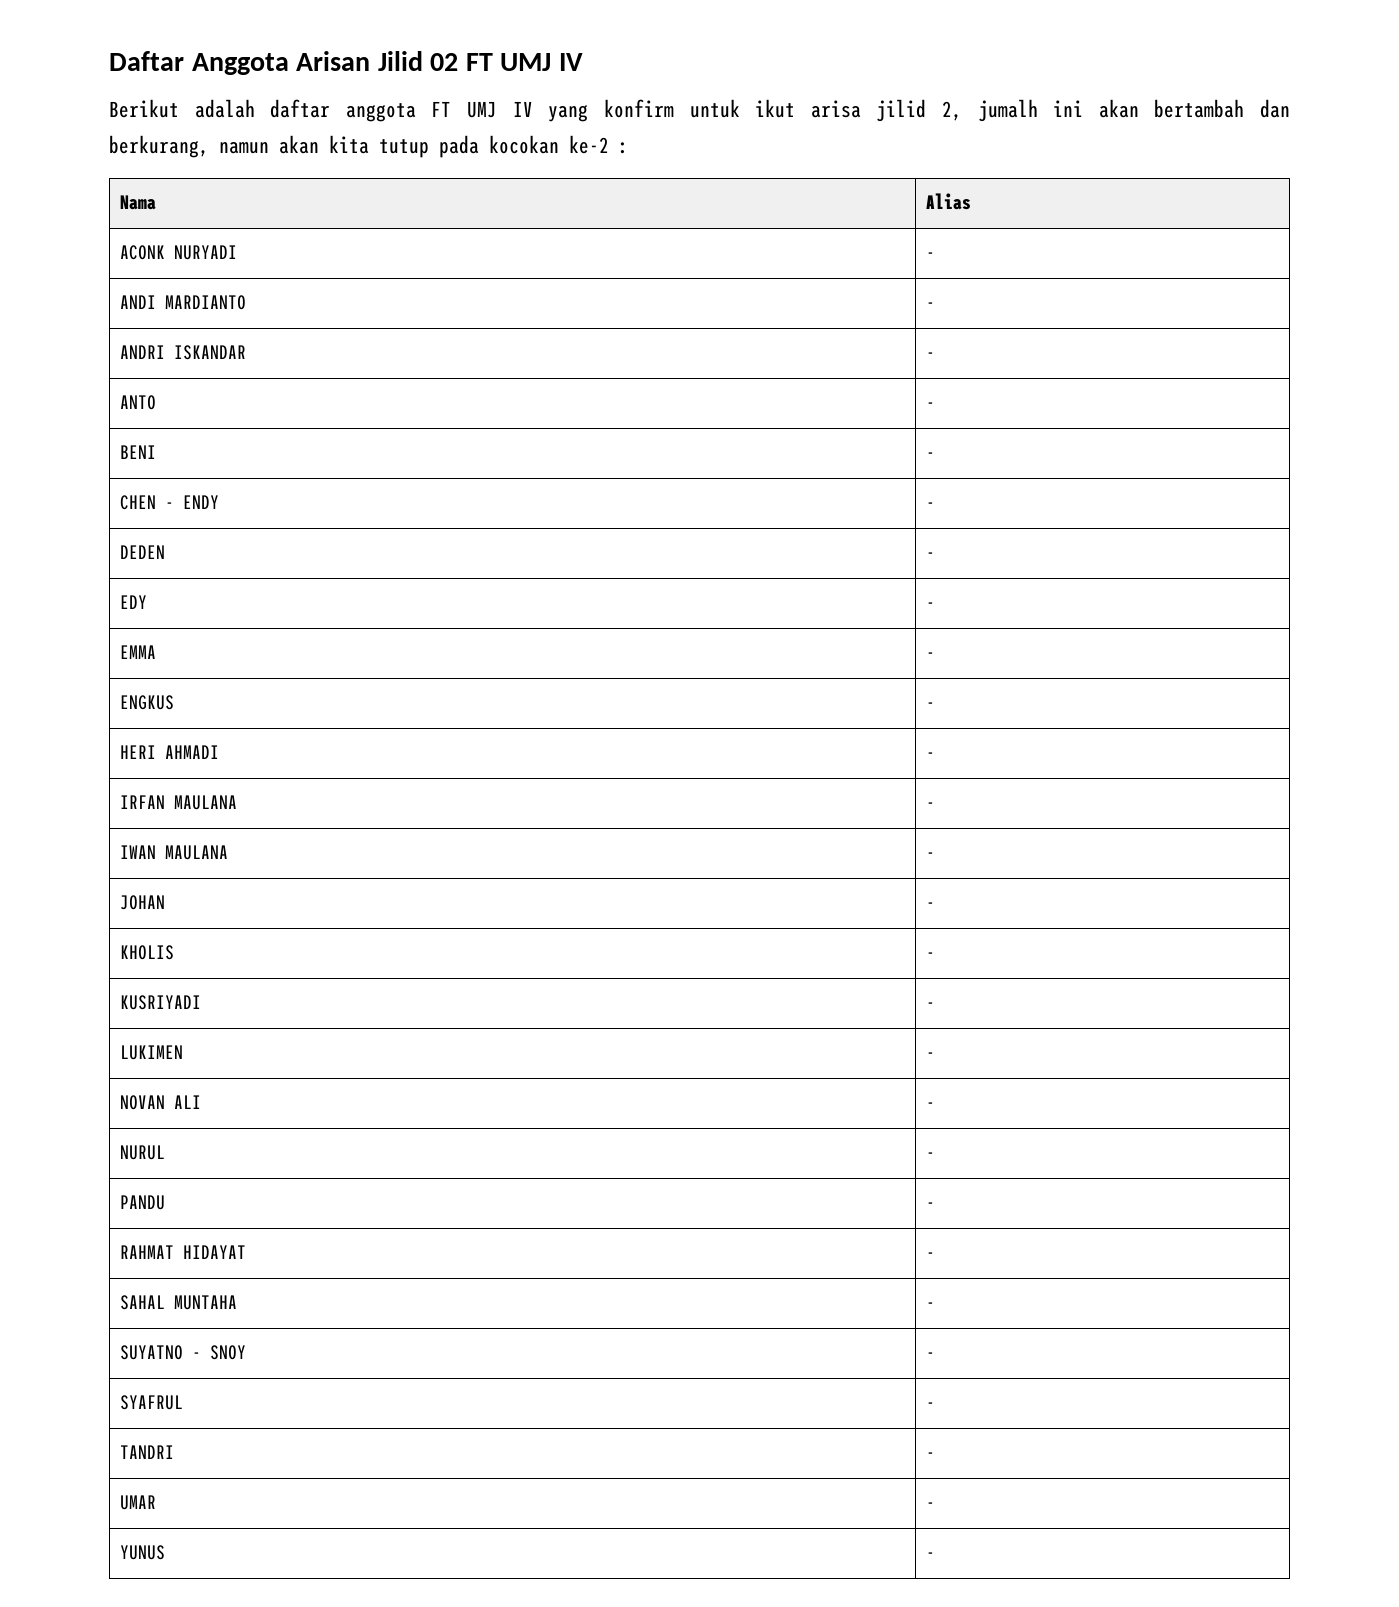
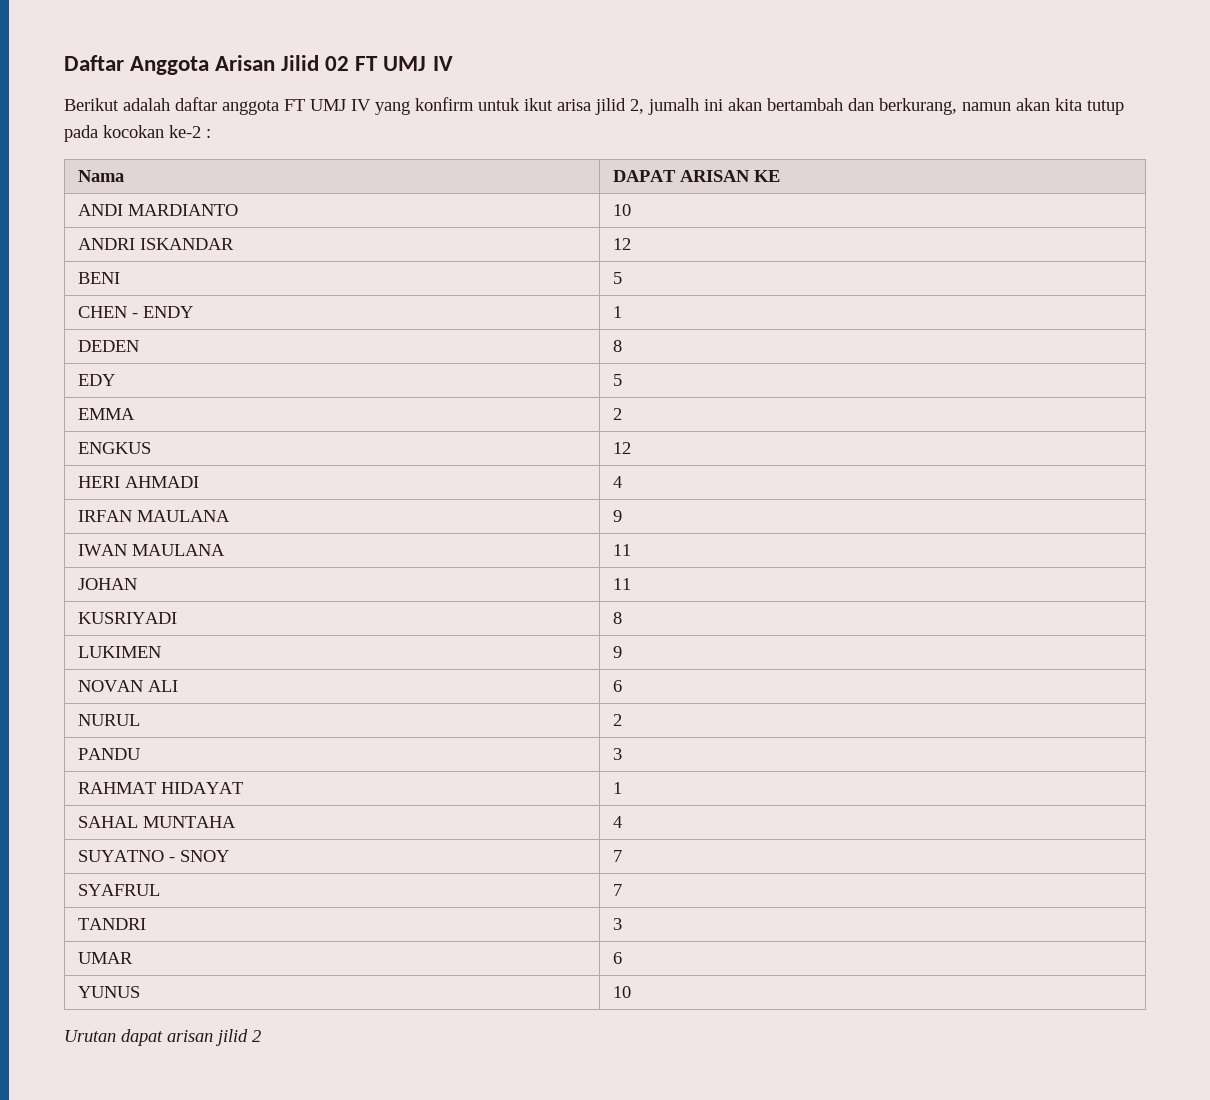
[926,193,972,210] [120,245,238,260] [926,252,936,259] Alias // ACONK NURYADI | - -> [613,170,781,182] DAPAT ARISAN KE
[926,302,936,309] - -> [613,204,632,216] 10
[926,352,936,359] [120,395,157,410] [926,402,936,409] - // ANTO | - -> [613,238,632,250] 12
[926,452,936,459] - -> [613,272,623,284] 5
[926,502,936,509] - -> [613,306,623,318] 1
[926,552,936,559] - -> [613,340,623,352] 8
[926,602,936,609] - -> [613,374,623,386] 5
[926,652,936,659] - -> [613,408,623,420] 2
[926,702,936,709] - -> [613,442,632,454] 12
[926,752,936,759] - -> [613,476,623,488] 4
[926,802,936,809] - -> [613,510,623,522] 9
[926,852,936,859] - -> [613,544,632,556] 11
[926,902,936,909] [120,945,175,960] [926,952,936,959] - // KHOLIS | - -> [613,578,632,590] 11
[926,1002,936,1009] - -> [613,612,623,624] 8
[926,1052,936,1059] - -> [613,646,623,658] 9
[926,1102,936,1109] - -> [613,680,623,692] 6
[926,1152,936,1159] - -> [613,714,623,726] 2
[926,1202,936,1209] - -> [613,748,623,760] 3
[926,1252,936,1259] - -> [613,782,623,794] 1
[926,1302,936,1309] - -> [613,816,623,828] 4
[926,1352,936,1359] - -> [613,850,623,862] 7
[926,1402,936,1409] - -> [613,884,623,896] 7
[926,1452,936,1459] - -> [613,918,623,930] 3
[926,1502,936,1509] - -> [613,952,623,964] 6
[926,1552,936,1559] - -> [613,986,632,998] [64,1029,261,1046] 10 // Urutan dapat arisan jilid 2

